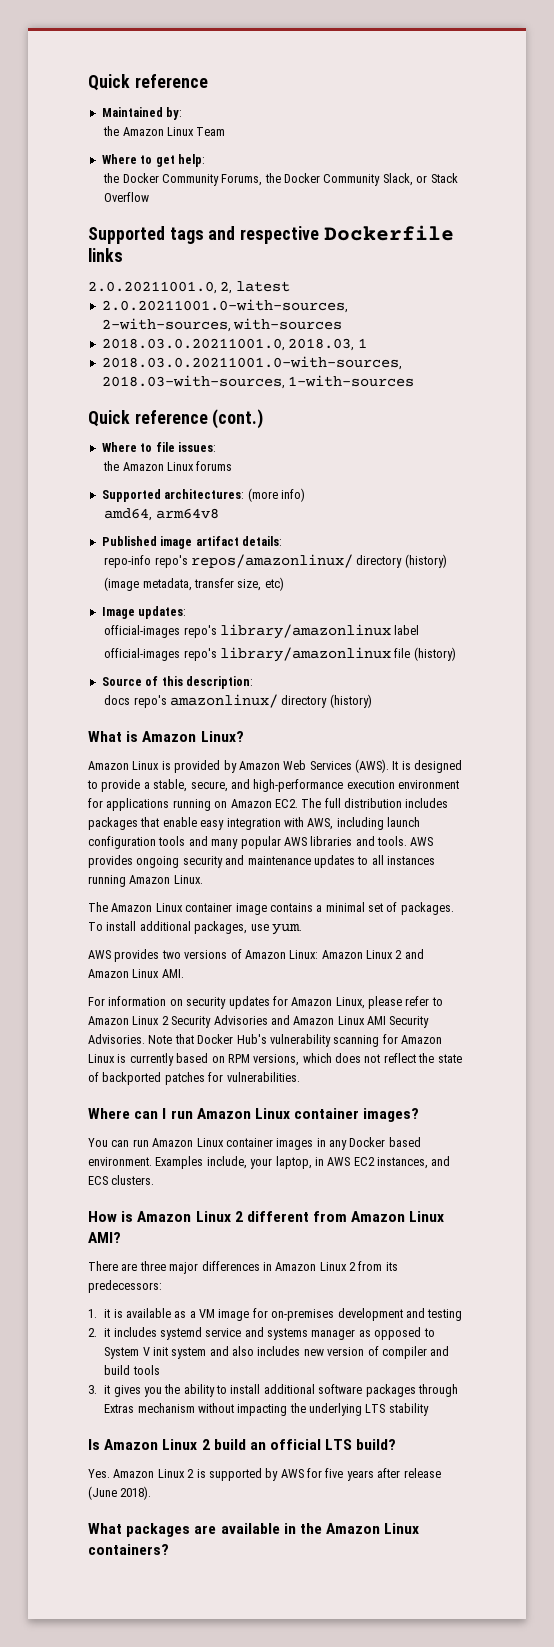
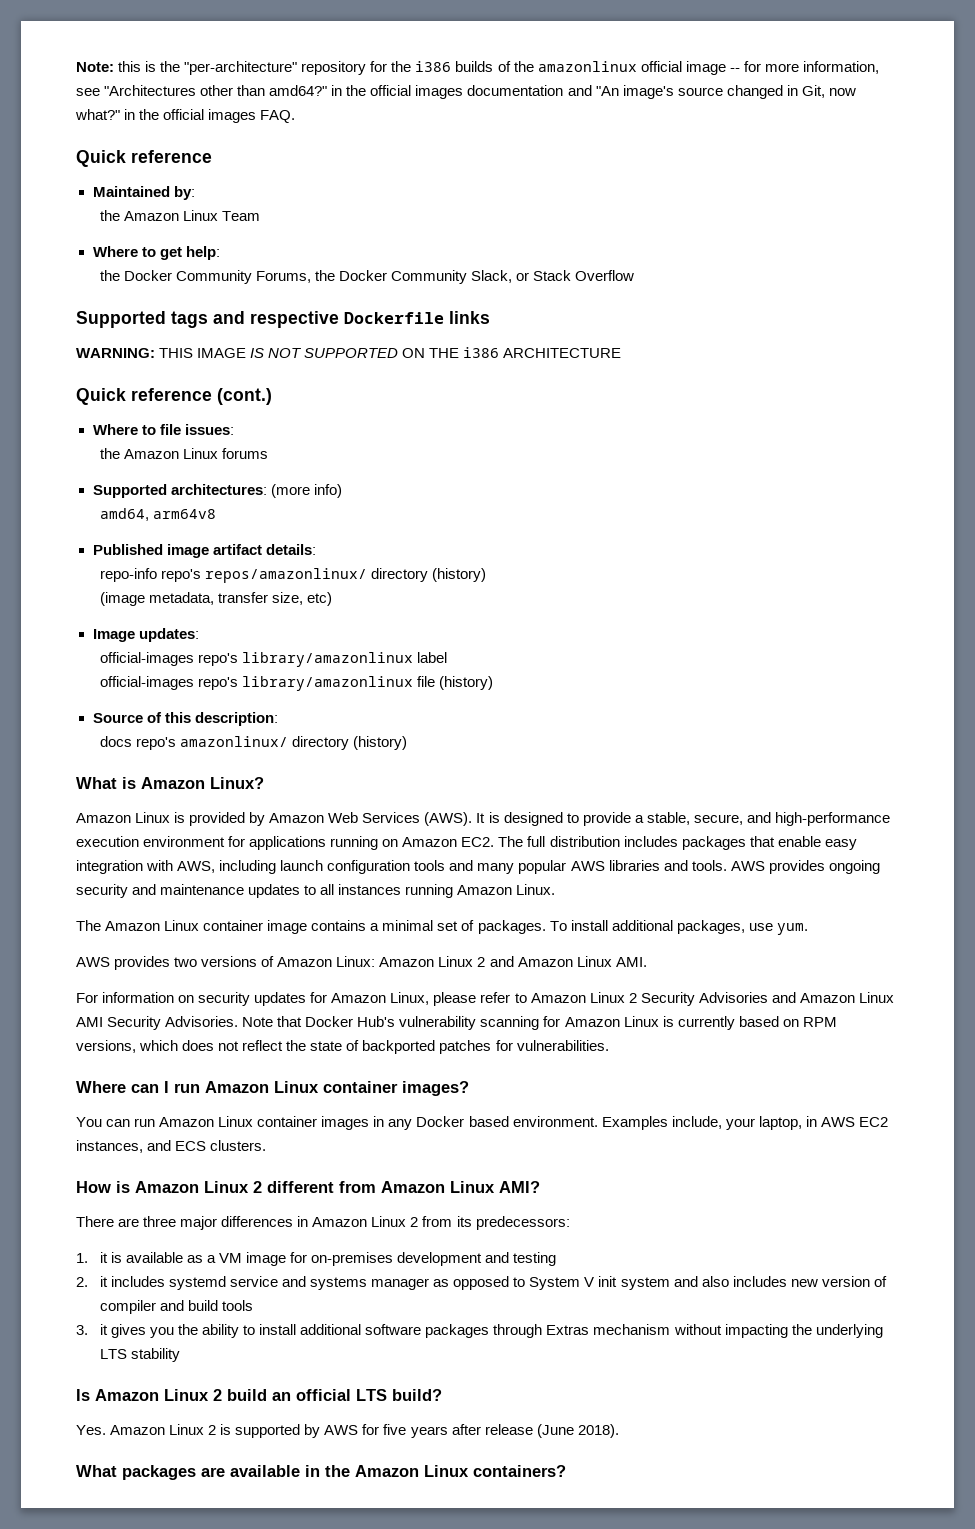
(88, 82) none -> [76,61,879,75] [76,85,856,99] [75,109,296,123] Note: this is the "per-architecture" repository for the i386 builds of the amazonlinux official image -- for more information, see "Architectures other than amd64?" in the official images documentation and "An image's source changed in Git, now what?" in the official images FAQ. //
[88,281,290,294] [101,299,348,313] [101,318,343,332] [101,338,367,351] [101,356,402,370] [101,375,415,389] 2.0.20211001.0, 2, latest // 2.0.20211001.0-with-sources, 2-with-sources, with-sources // 2018.03.0.20211001.0, 2018.03, 1 // 2018.03.0.20211001.0-with-sources, 2018.03-with-sources, 1-with-sources -> [76,347,622,358] WARNING: THIS IMAGE IS NOT SUPPORTED ON THE i386 ARCHITECTURE

